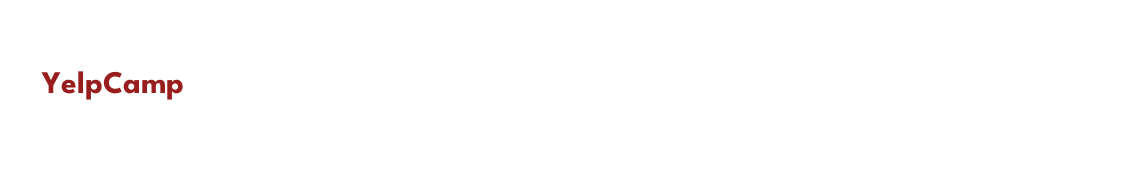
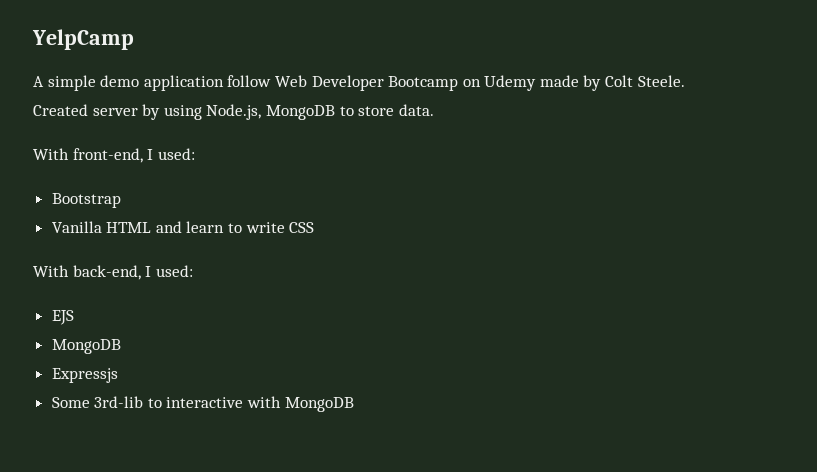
(184, 85) none -> [33,75,685,91] [33,104,434,120] [33,148,195,163] [51,193,121,208] [51,221,315,233] [33,265,193,280] [51,310,74,325] [51,339,121,354] [51,368,118,383] [51,396,354,412] // A simple demo application follow Web Developer Bootcamp on Udemy made by Colt Steele. Created server by using Node.js, MongoDB to store data. // With front-end, I used: // Bootstrap // Vanilla HTML and learn to write CSS // With back-end, I used: // EJS // MongoDB // Expressjs // Some 3rd-lib to interactive with MongoDB

